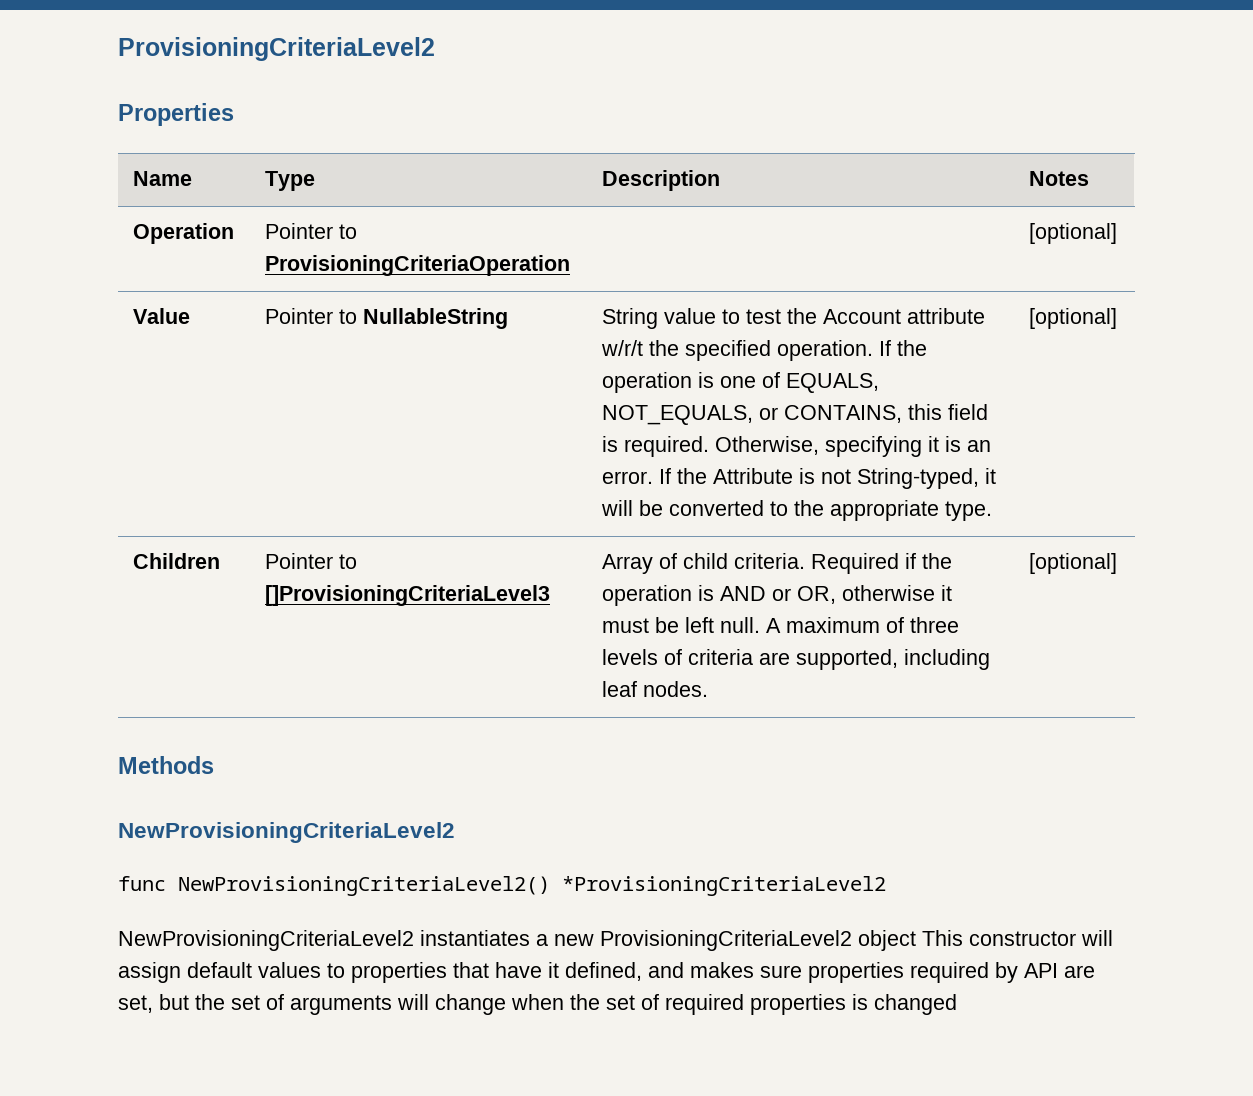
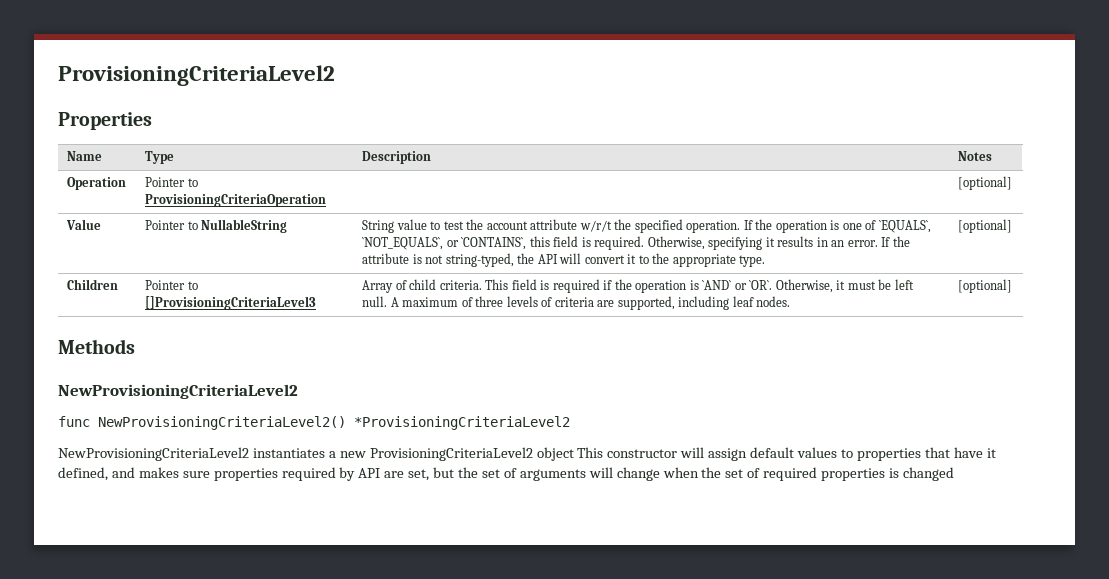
[823,309,902,324] Account -> [486,221,528,230] account
[786,373,880,393] [602,405,903,425] EQUALS, NOT_EQUALS, or CONTAINS, -> [878,220,931,233] [362,237,527,250] `EQUALS`, `NOT_EQUALS`, or `CONTAINS`,
[945,436,962,452] is -> [777,236,828,247] results in
[713,468,794,484] Attribute -> [362,253,410,264] attribute
[857,468,997,489] [601,500,765,516] String-typed, it will be converted -> [445,253,637,267] string-typed, the API will convert it
[811,553,953,574] [602,585,936,606] Required if the operation is AND or OR, otherwise -> [485,279,833,293] This field is required if the operation is `AND` or `OR`. Otherwise,

